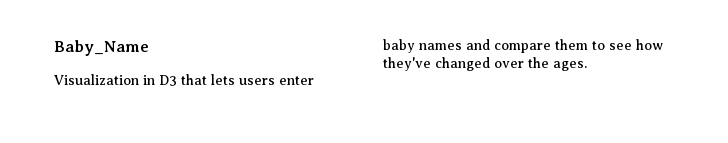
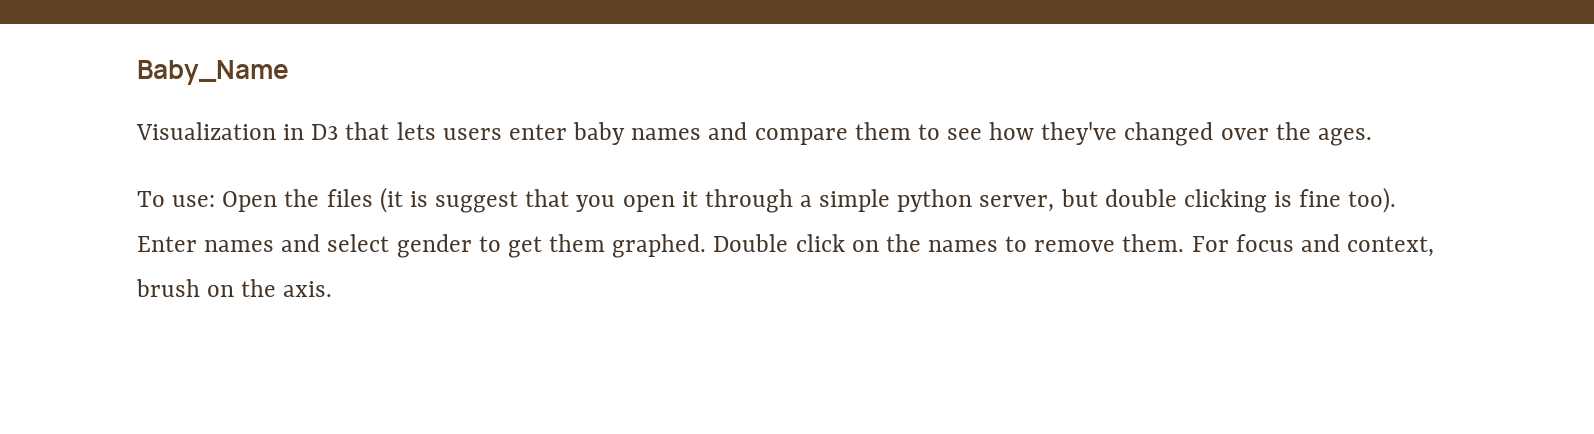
(587, 66) none -> [137,187,1397,213] [137,234,1435,258] [136,279,333,297] // To use: Open the files (it is suggest that you open it through a simple python server, but double clicking is fine too). Enter names and select gender to get them graphed. Double click on the names to remove them. For focus and context, brush on the axis.

